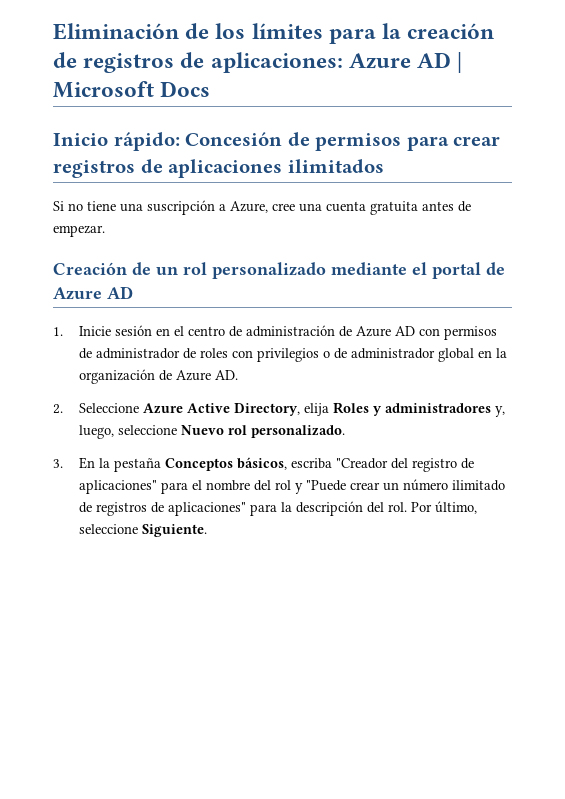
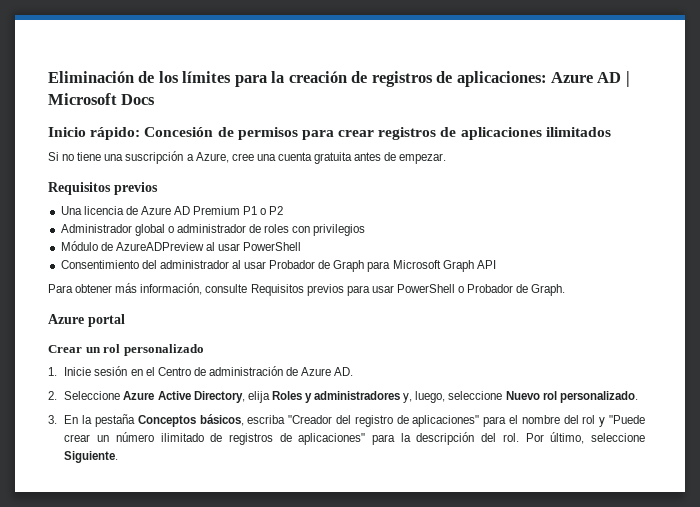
[53,262,505,279] [53,286,133,300] Creación de un rol personalizado mediante el portal de Azure AD -> [48,182,158,195] [60,206,284,215] [60,224,366,236] [60,241,302,251] [60,260,496,272] [48,283,566,296] [48,314,125,327] [48,344,204,356] Requisitos previos // Una licencia de Azure AD Premium P1 o P2 // Administrador global o administrador de roles con privilegios // Módulo de AzureADPreview al usar PowerShell // Consentimiento del administrador al usar Probador de Graph para Microsoft Graph API // Para obtener más información, consulte Requisitos previos para usar PowerShell o Probador de Graph. // Azure portal // Crear un rol personalizado
[188,326,226,336] centro -> [157,367,191,376] Centro
[395,326,498,340] [79,348,508,362] [79,369,212,384] AD con permisos de administrador de roles con privilegios o de administrador global en la organización de Azure -> (332, 371) none

